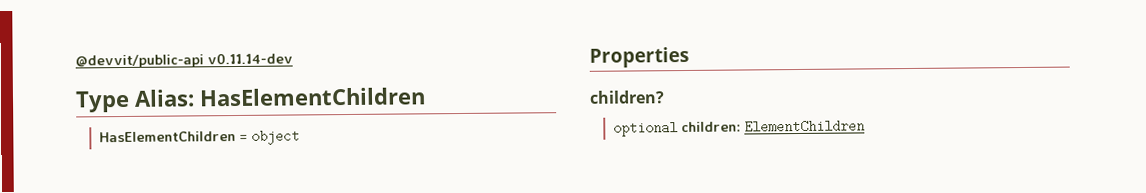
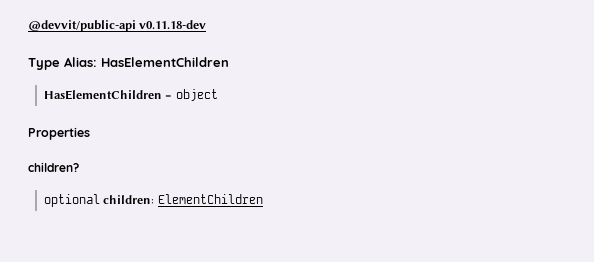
[207,52,293,65] v0.11.14-dev -> [139,20,207,29] v0.11.18-dev

